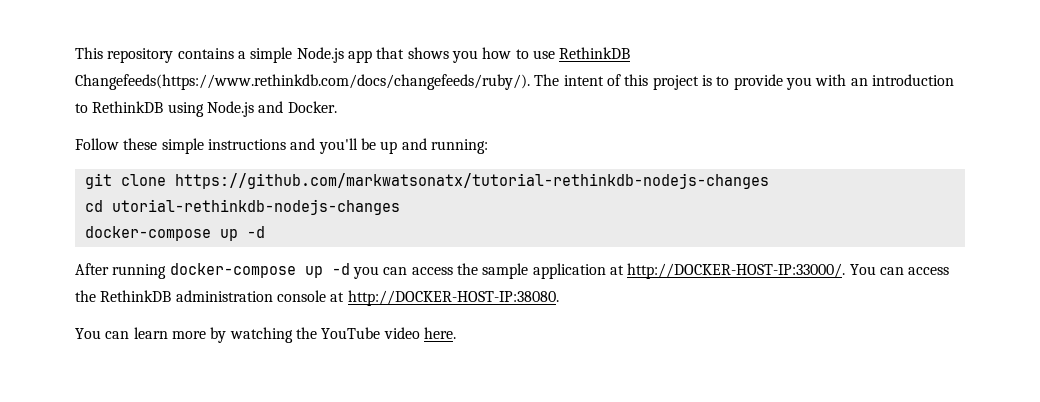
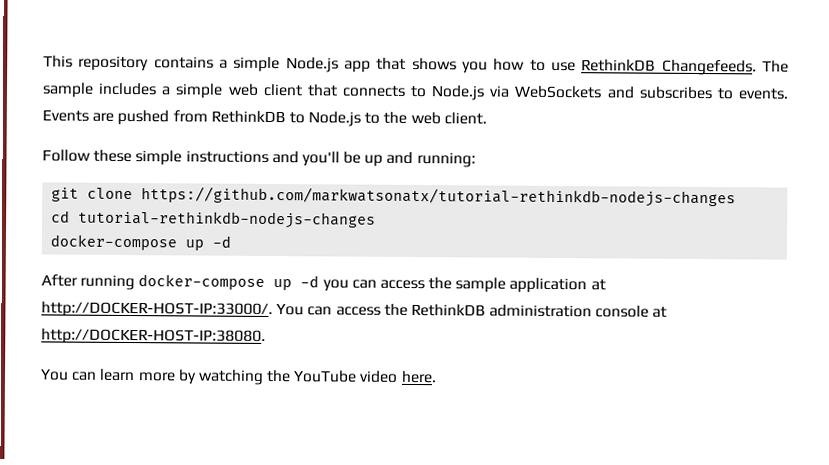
[75,74,954,90] [75,101,337,117] Changefeeds(https://www.rethinkdb.com/docs/changefeeds/ruby/). The intent of this project is to provide you with an introduction to RethinkDB using Node.js and Docker. -> [661,59,790,76] [42,82,789,101] [42,109,487,127] Changefeeds. The sample includes a simple web client that connects to Node.js via WebSockets and subscribes to events. Events are pushed from RethinkDB to Node.js to the web client.
[111,199,400,215] utorial-rethinkdb-nodejs-changes -> [78,210,377,229] tutorial-rethinkdb-nodejs-changes

